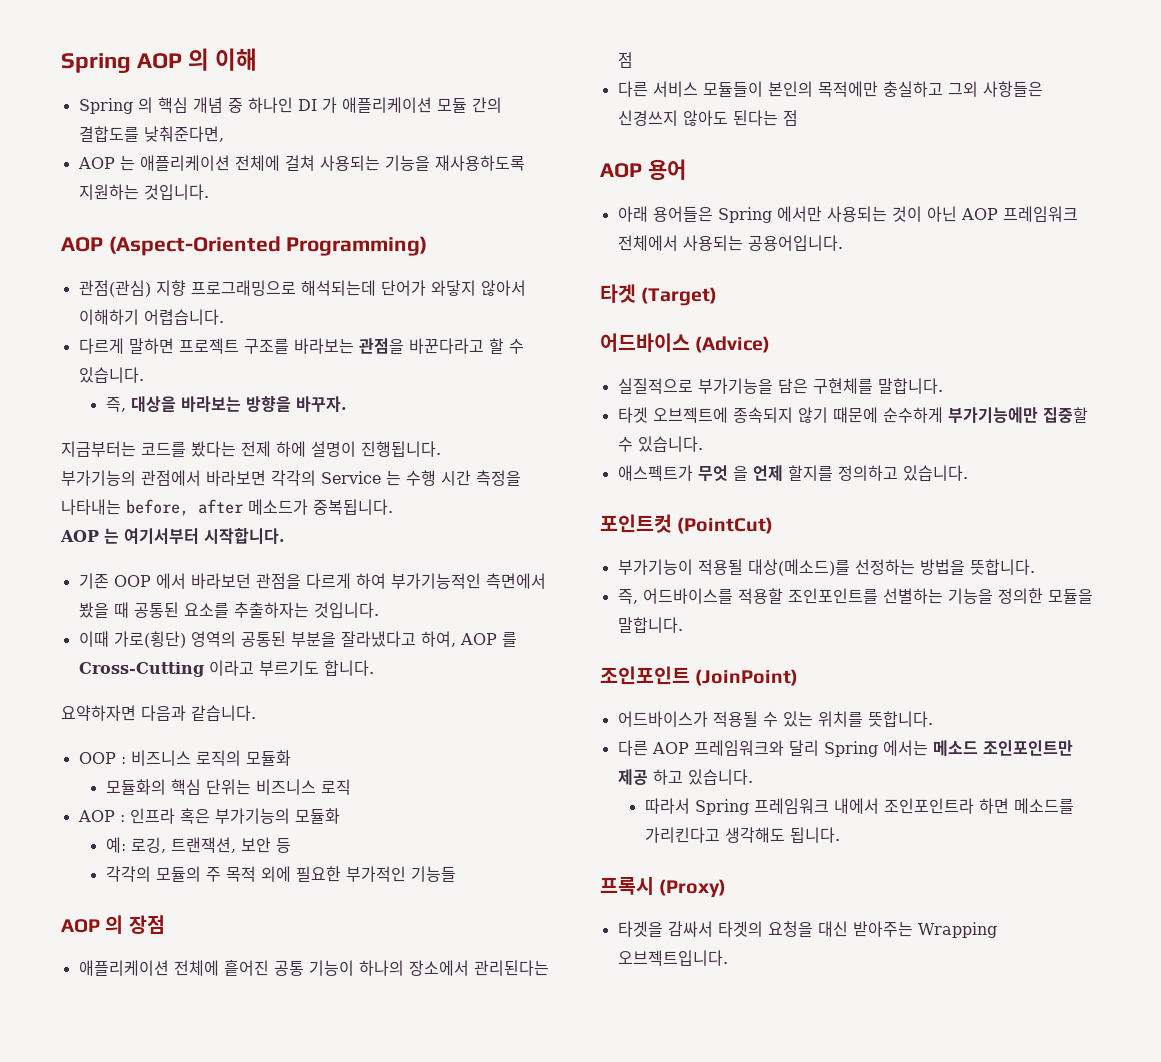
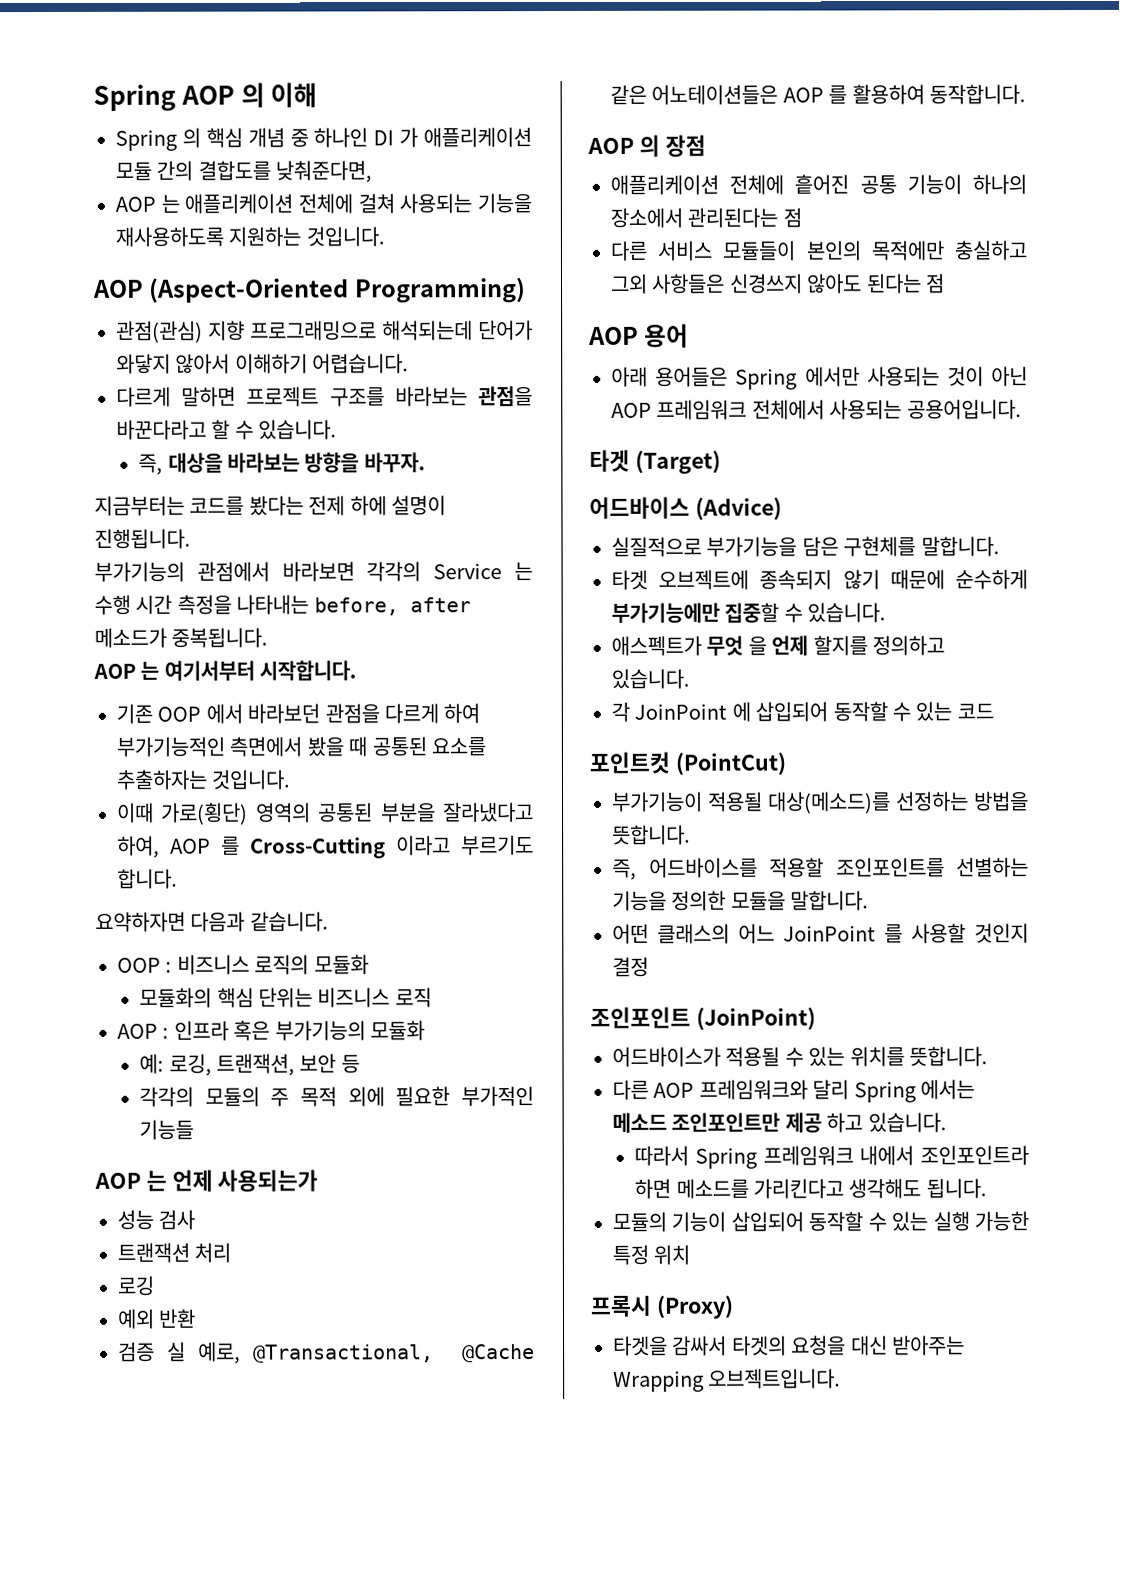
(456, 874) none -> [94,1169,319,1192] [117,1209,196,1230] [117,1242,232,1263] [117,1275,154,1296] [117,1308,197,1329] [118,1341,535,1364] [610,84,1026,105] // AOP 는 언제 사용되는가 // 성능 검사 // 트랜잭션 처리 // 로깅 // 예외 반환 // 검증 실 예로, @Transactional, @Cache 같은 어노테이션들은 AOP 를 활용하여 동작합니다.
(968, 473) none -> [611,701,994,722] // 각 JoinPoint 에 삽입되어 동작할 수 있는 코드
(683, 625) none -> [612,923,1029,944] [612,956,649,977] // 어떤 클래스의 어느 JoinPoint 를 사용할 것인지 결정
(840, 835) none -> [612,1211,1029,1232] [612,1244,691,1265] // 모듈의 기능이 삽입되어 동작할 수 있는 실행 가능한 특정 위치

